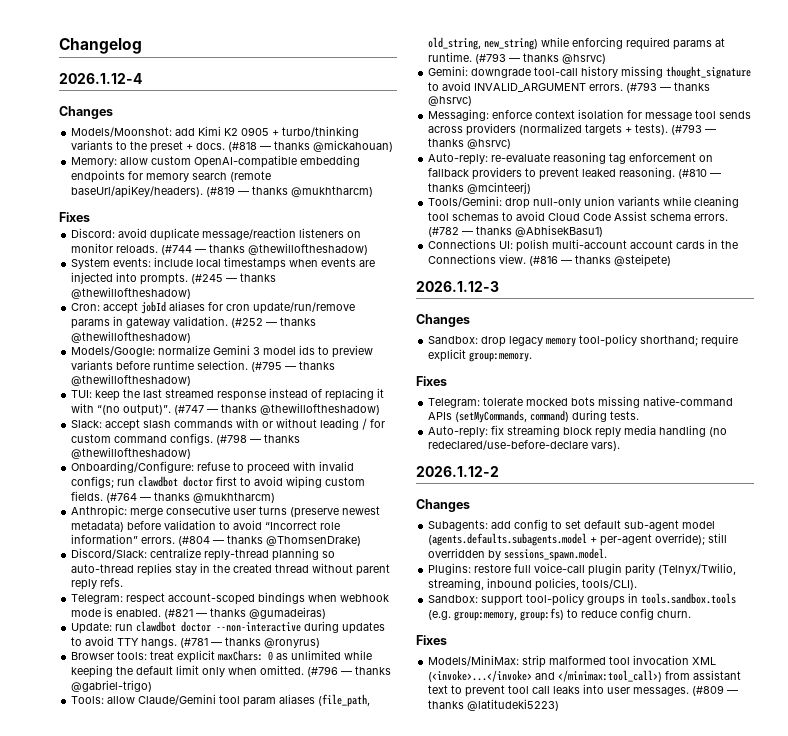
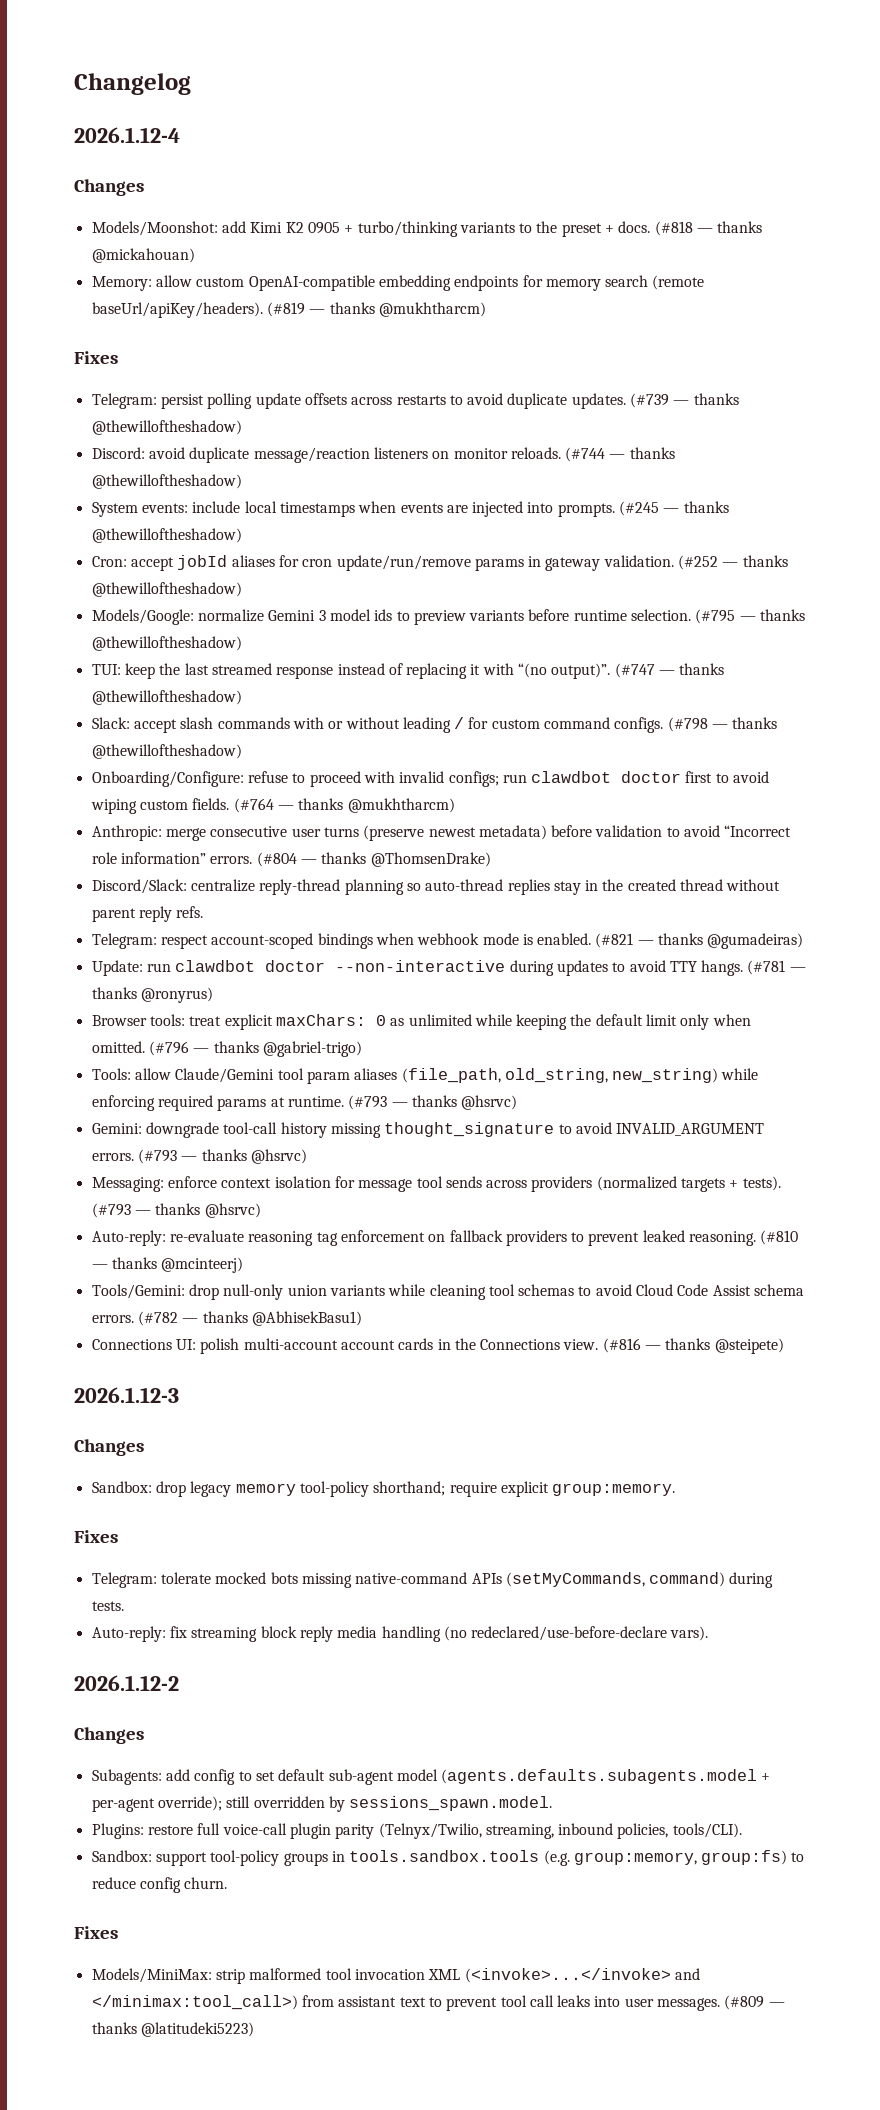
(90, 217) none -> [91,393,739,409] [91,420,242,435] // Telegram: persist polling update offsets across restarts to avoid duplicate updates. (#739 — thanks @thewilloftheshadow)

